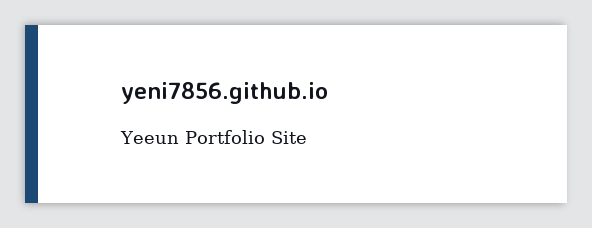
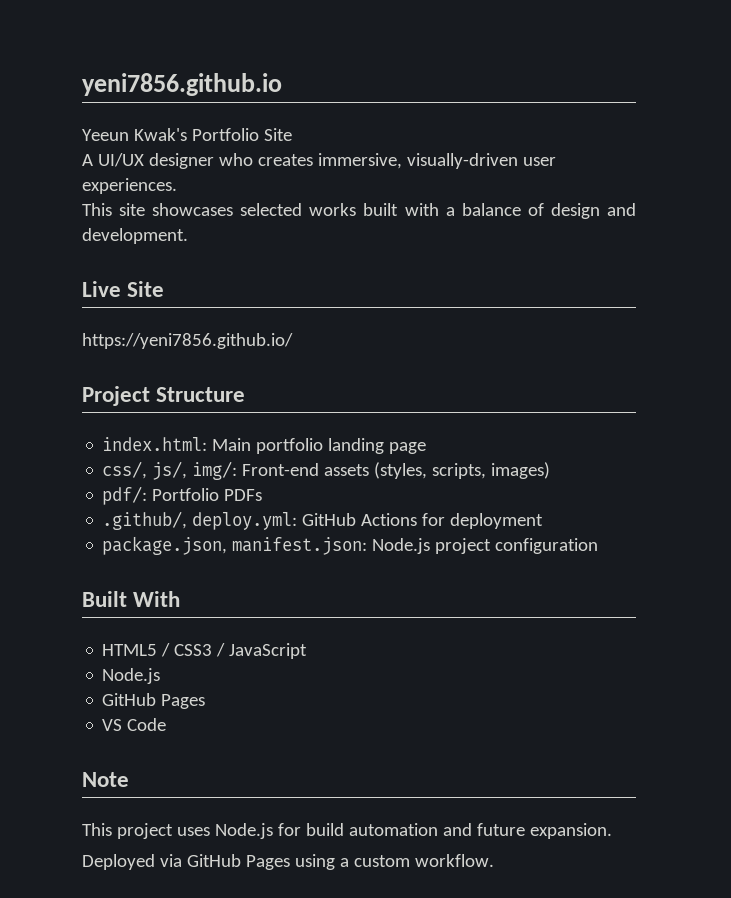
(179, 137) none -> [133,128,187,141] Kwak's
(307, 137) none -> [82,153,556,169] [82,178,177,194] [82,203,636,219] [82,228,188,244] [82,281,165,297] [82,333,293,349] [82,386,246,406] [102,437,427,454] [102,461,551,480] [102,486,263,505] [102,511,544,530] [102,536,599,555] [82,591,181,607] [102,643,308,659] [102,668,161,684] [102,693,206,709] [102,718,167,731] [82,772,129,787] [82,823,612,839] [82,854,494,870] // A UI/UX designer who creates immersive, visually-driven user experiences. // This site showcases selected works built with a balance of design and development. // Live Site // https://yeni7856.github.io/ // Project Structure // index.html: Main portfolio landing page // css/, js/, img/: Front-end assets (styles, scripts, images) // pdf/: Portfolio PDFs // .github/, deploy.yml: GitHub Actions for deployment // package.json, manifest.json: Node.js project configuration // Built With // HTML5 / CSS3 / JavaScript // Node.js // GitHub Pages // VS Code // Note // This project uses Node.js for build automation and future expansion. // Deployed via GitHub Pages using a custom workflow.

